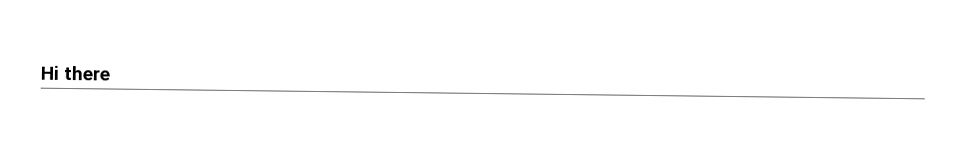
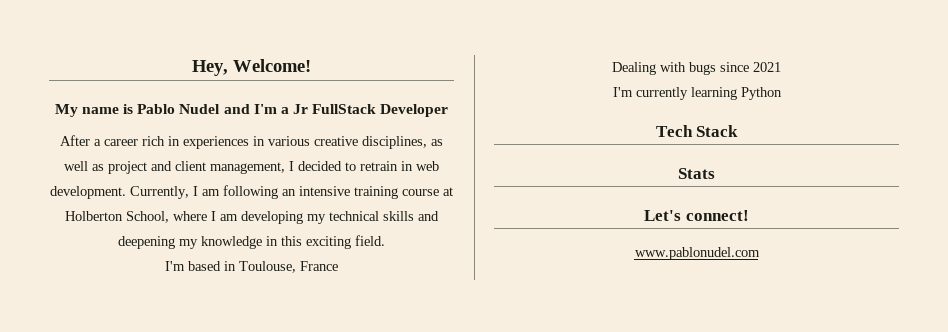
[40,65,112,81] Hi there -> [192,59,311,76] [54,104,449,117] [60,135,443,149] [64,161,439,174] [50,185,453,199] [65,211,439,224] [118,235,385,249] [165,261,338,273] [612,62,781,75] [612,87,782,100] [655,125,739,137] [678,168,715,179] [644,210,749,221] [634,247,760,260] Hey, Welcome! // My name is Pablo Nudel and I'm a Jr FullStack Developer // After a career rich in experiences in various creative disciplines, as well as project and client management, I decided to retrain in web development. Currently, I am following an intensive training course at Holberton School, where I am developing my technical skills and deepening my knowledge in this exciting field. // I'm based in Toulouse, France // Dealing with bugs since 2021 // I'm currently learning Python // Tech Stack // Stats // Let's connect! // www.pablonudel.com

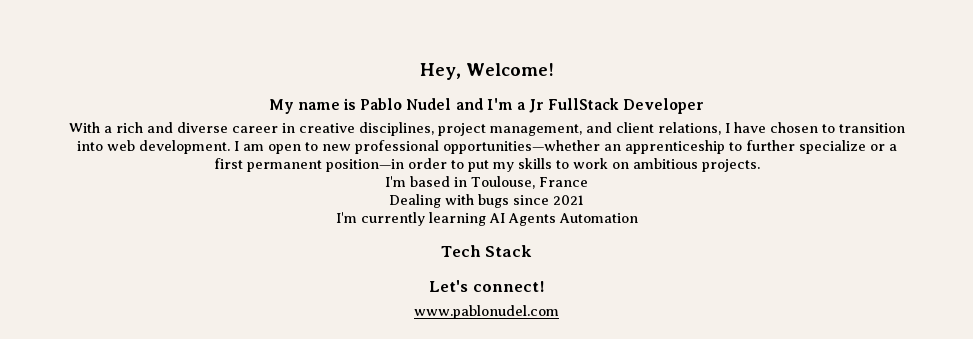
[60,135,443,149] [64,161,413,174] After a career rich in experiences in various creative disciplines, as well as project and client management, I decided to retrain in -> [68,122,905,136] [76,141,103,151] With a rich and diverse career in creative disciplines, project management, and client relations, I have chosen to transition into
[130,185,453,199] [65,211,439,224] [118,235,385,249] Currently, I am following an intensive training course at Holberton School, where I am developing my technical skills and deepening my knowledge in this exciting field. -> [233,140,897,154] [213,158,760,172] I am open to new professional opportunities—whether an apprenticeship to further specialize or a first permanent position—in order to put my skills to work on ambitious projects.
[740,87,782,100] Python -> [488,213,638,226] AI Agents Automation
[678,168,715,179] // Stats -> (533, 251) none

